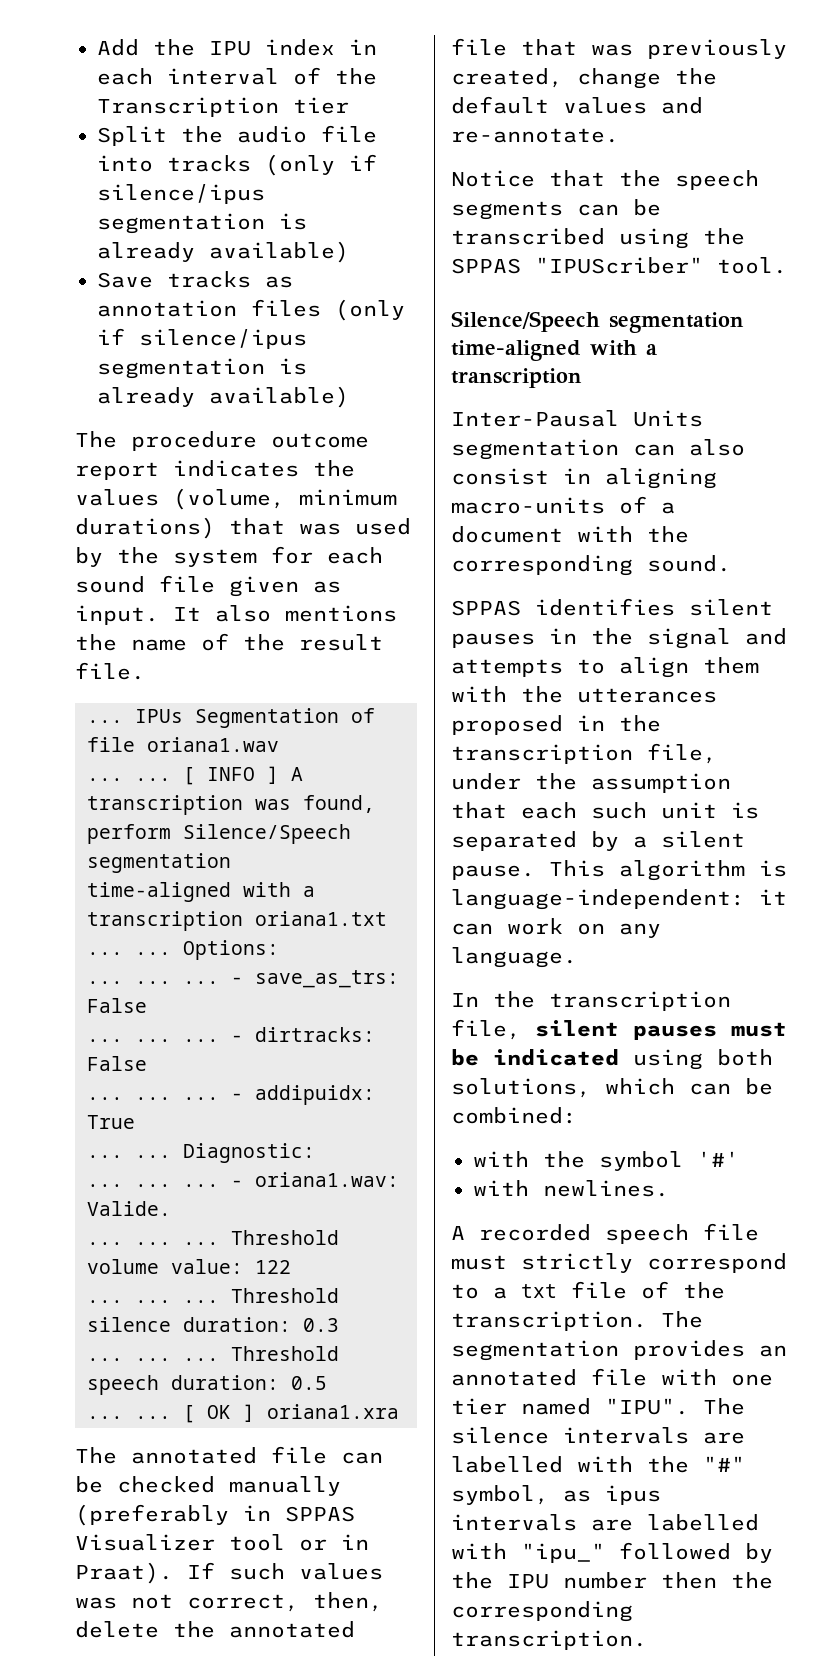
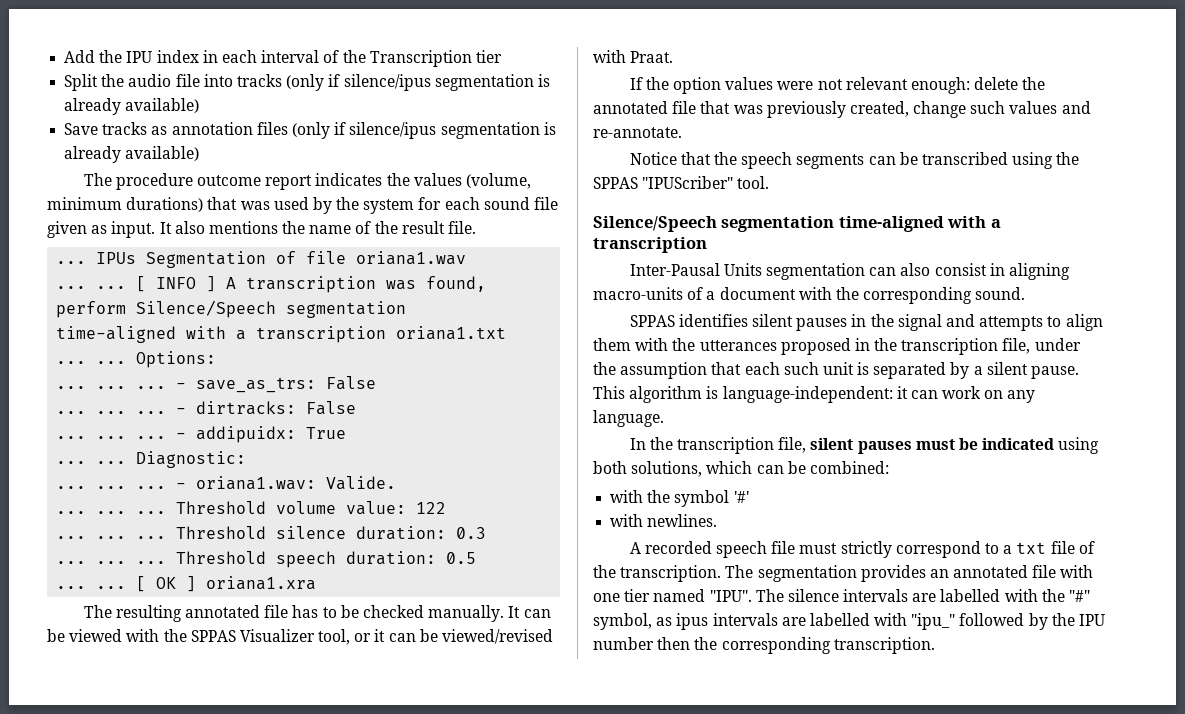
[131,1446,383,1464] [75,1476,341,1496] [75,1504,355,1526] [75,1534,369,1551] [75,1562,383,1584] [75,1592,383,1612] annotated file can be checked manually (preferably in SPPAS Visualizer tool or in Praat). If such values was not correct, then, -> [115,605,551,622] [47,629,554,645] [593,50,674,63] [629,77,970,94] resulting annotated file has to be checked manually. It can be viewed with the SPPAS Visualizer tool, or it can be viewed/revised with Praat. // If the option values were not relevant enough:
[675,68,717,85] [451,96,549,114] the default -> [970,101,1006,114] such

